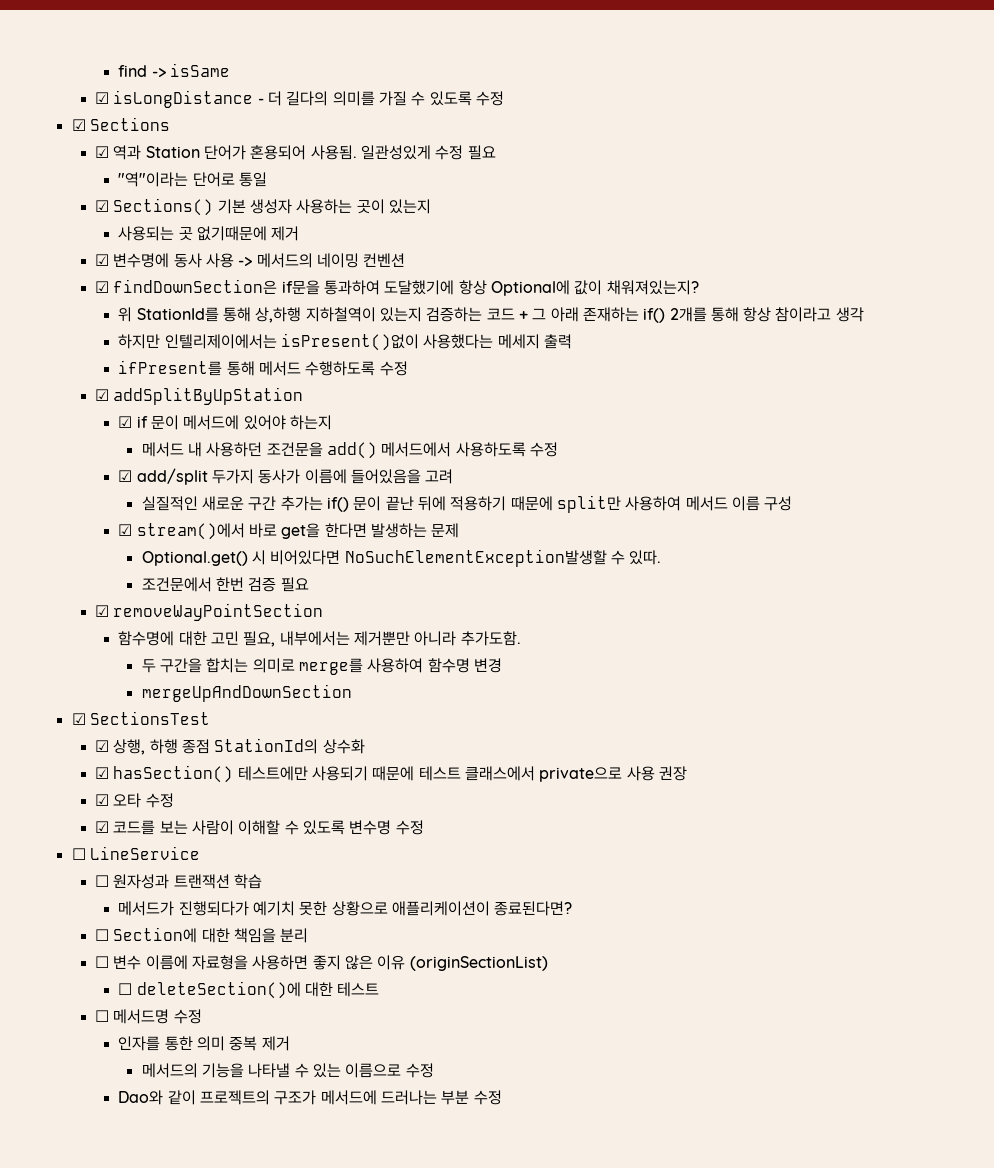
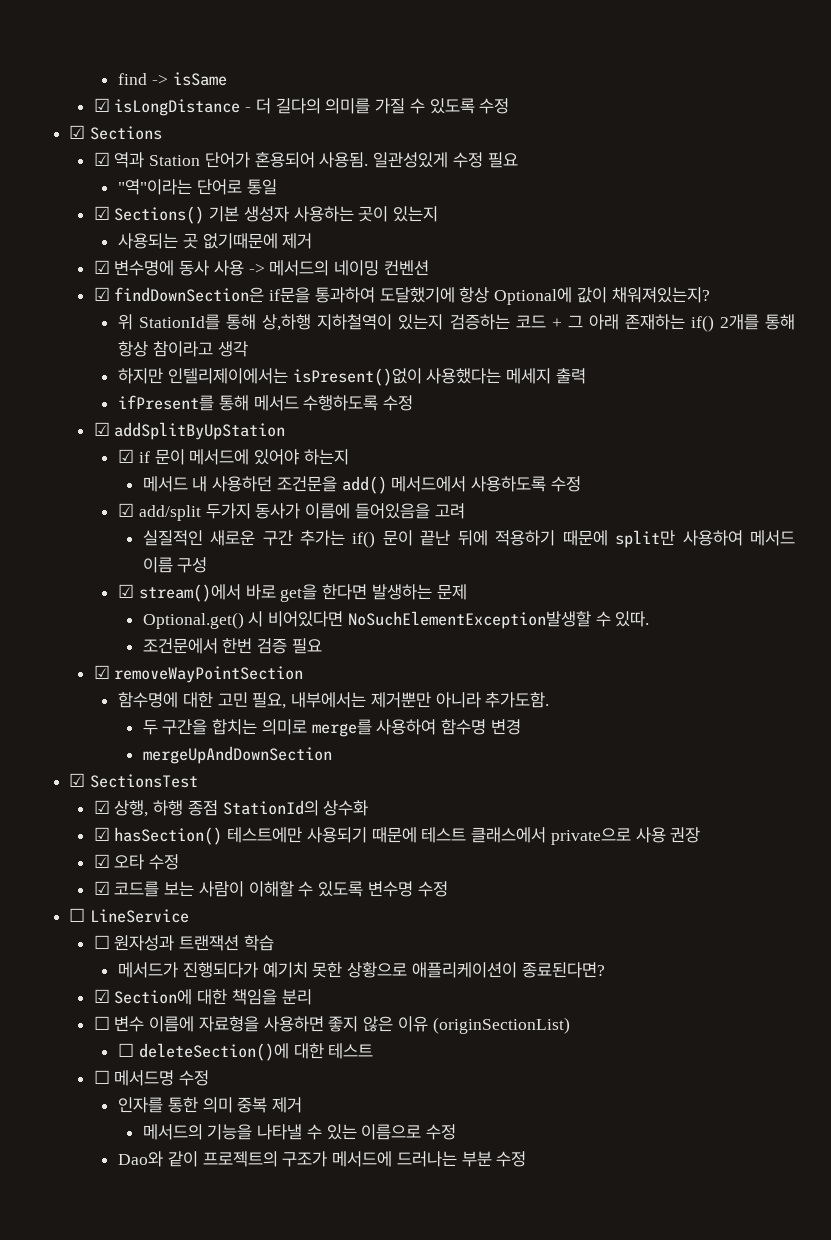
[94,929,109,941] ☐ -> [93,989,110,1003] ☑

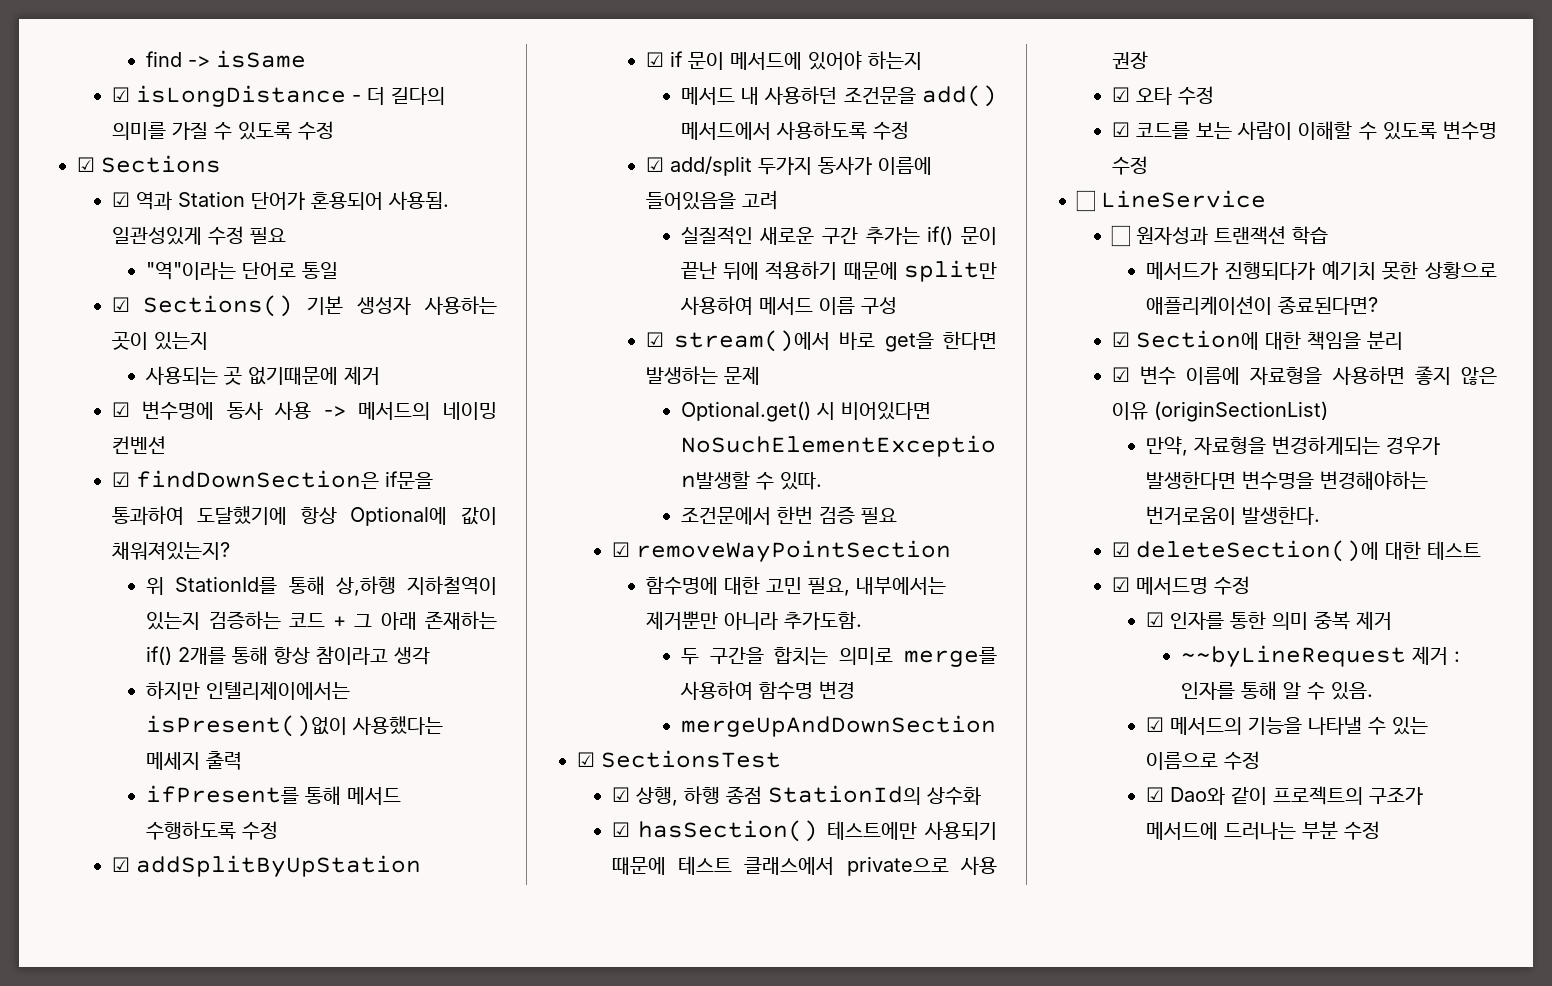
[93,1016,110,1030] ☐ -> [1111,367,1130,382] ☑
[118,1043,135,1057] ☐ -> [1146,436,1441,456] [1146,471,1429,490] [1146,506,1321,525] [1111,542,1130,557] 만약, 자료형을 변경하게되는 경우가 발생한다면 변수명을 변경해야하는 번거로움이 발생한다. // ☑
[93,1070,110,1084] ☐ -> [1111,577,1130,592] ☑
(210, 1078) none -> [1146,612,1165,627] ☑
(303, 1105) none -> [1180,645,1460,667] [1180,681,1373,700] [1146,717,1165,732] ~~byLineRequest 제거 : 인자를 통해 알 수 있음. // ☑
(456, 1132) none -> [1146,787,1165,802] ☑

